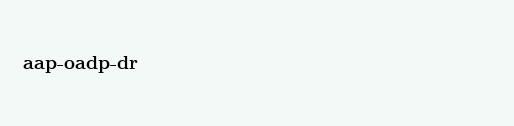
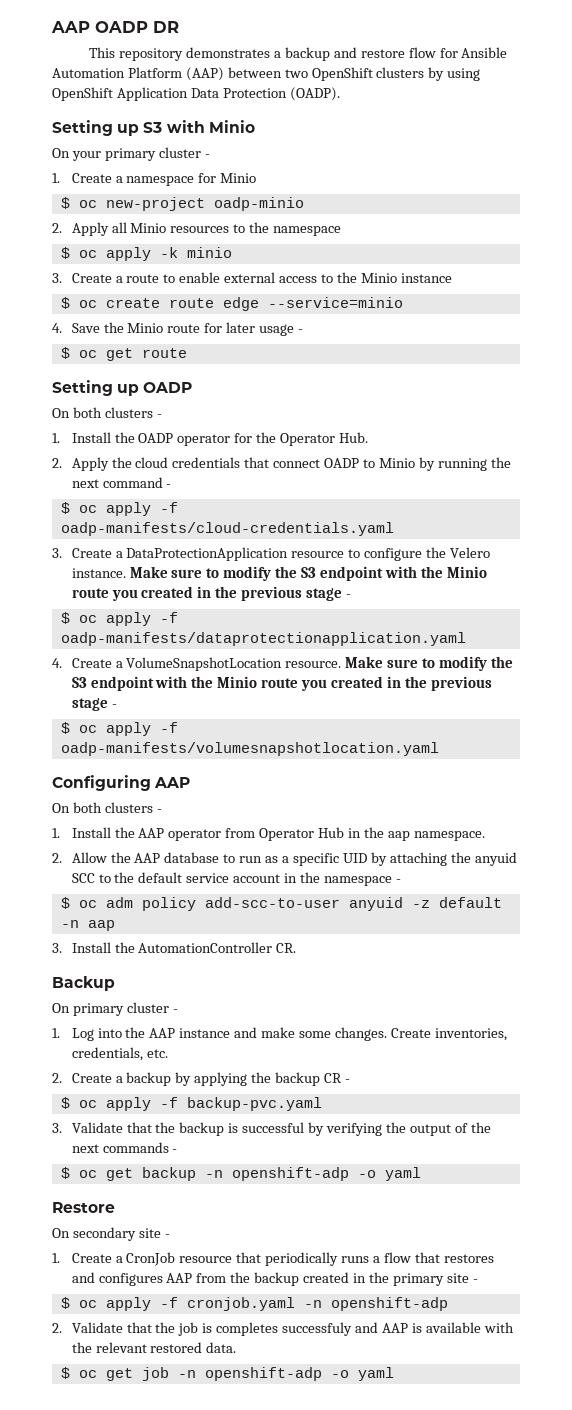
[23,56,138,73] aap-oadp-dr -> [51,21,179,33] [89,47,508,61] [52,67,481,81] [52,87,340,101] [52,120,255,136] [52,147,210,161] [52,173,257,186] [60,197,304,211] [52,222,342,236] [60,247,232,261] [52,272,452,283] [60,297,403,311] [52,322,304,336] [60,347,187,361] [52,380,193,396] [52,407,162,418] [52,432,369,446] [52,457,511,471] [71,477,172,488] [60,502,178,516] [60,522,394,536] [52,547,491,561] [71,566,487,581] [71,586,352,601] [60,612,178,626] [60,632,466,646] [52,656,513,671] [71,676,492,691] [71,698,117,711] [60,722,178,736] [60,742,439,756] [52,775,191,791] [52,802,162,813] [52,827,485,841] [52,852,517,866] [71,872,401,886] [60,897,502,911] [60,920,115,931] [52,942,297,953] [52,976,115,991] [52,1002,178,1016] [52,1027,507,1041] [71,1047,168,1061] [52,1072,350,1086] [60,1097,322,1111] [52,1122,491,1136] [71,1142,178,1153] [60,1167,421,1181] [52,1202,115,1213] [52,1227,170,1241] [52,1252,494,1266] [71,1272,478,1286] [60,1297,448,1311] [52,1322,514,1336] [71,1342,237,1353] [60,1367,394,1381] AAP OADP DR // This repository demonstrates a backup and restore flow for Ansible Automation Platform (AAP) between two OpenShift clusters by using OpenShift Application Data Protection (OADP). // Setting up S3 with Minio // On your primary cluster - // 1. Create a namespace for Minio // $ oc new-project oadp-minio // 2. Apply all Minio resources to the namespace // $ oc apply -k minio // 3. Create a route to enable external access to the Minio instance // $ oc create route edge --service=minio // 4. Save the Minio route for later usage - // $ oc get route // Setting up OADP // On both clusters - // 1. Install the OADP operator for the Operator Hub. // 2. Apply the cloud credentials that connect OADP to Minio by running the next command - // $ oc apply -f oadp-manifests/cloud-credentials.yaml // 3. Create a DataProtectionApplication resource to configure the Velero instance. Make sure to modify the S3 endpoint with the Minio route you created in the previous stage - // $ oc apply -f oadp-manifests/dataprotectionapplication.yaml // 4. Create a VolumeSnapshotLocation resource. Make sure to modify the S3 endpoint with the Minio route you created in the previous stage - // $ oc apply -f oadp-manifests/volumesnapshotlocation.yaml // Configuring AAP // On both clusters - // 1. Install the AAP operator from Operator Hub in the aap namespace. // 2. Allow the AAP database to run as a specific UID by attaching the anyuid SCC to the default service account in the namespace - // $ oc adm policy add-scc-to-user anyuid -z default -n aap // 3. Install the AutomationController CR. // Backup // On primary cluster - // 1. Log into the AAP instance and make some changes. Create inventories, credentials, etc. // 2. Create a backup by applying the backup CR - // $ oc apply -f backup-pvc.yaml // 3. Validate that the backup is successful by verifying the output of the next commands - // $ oc get backup -n openshift-adp -o yaml // Restore // On secondary site - // 1. Create a CronJob resource that periodically runs a flow that restores and configures AAP from the backup created in the primary site - // $ oc apply -f cronjob.yaml -n openshift-adp // 2. Validate that the job is completes successfuly and AAP is available with the relevant restored data. // $ oc get job -n openshift-adp -o yaml

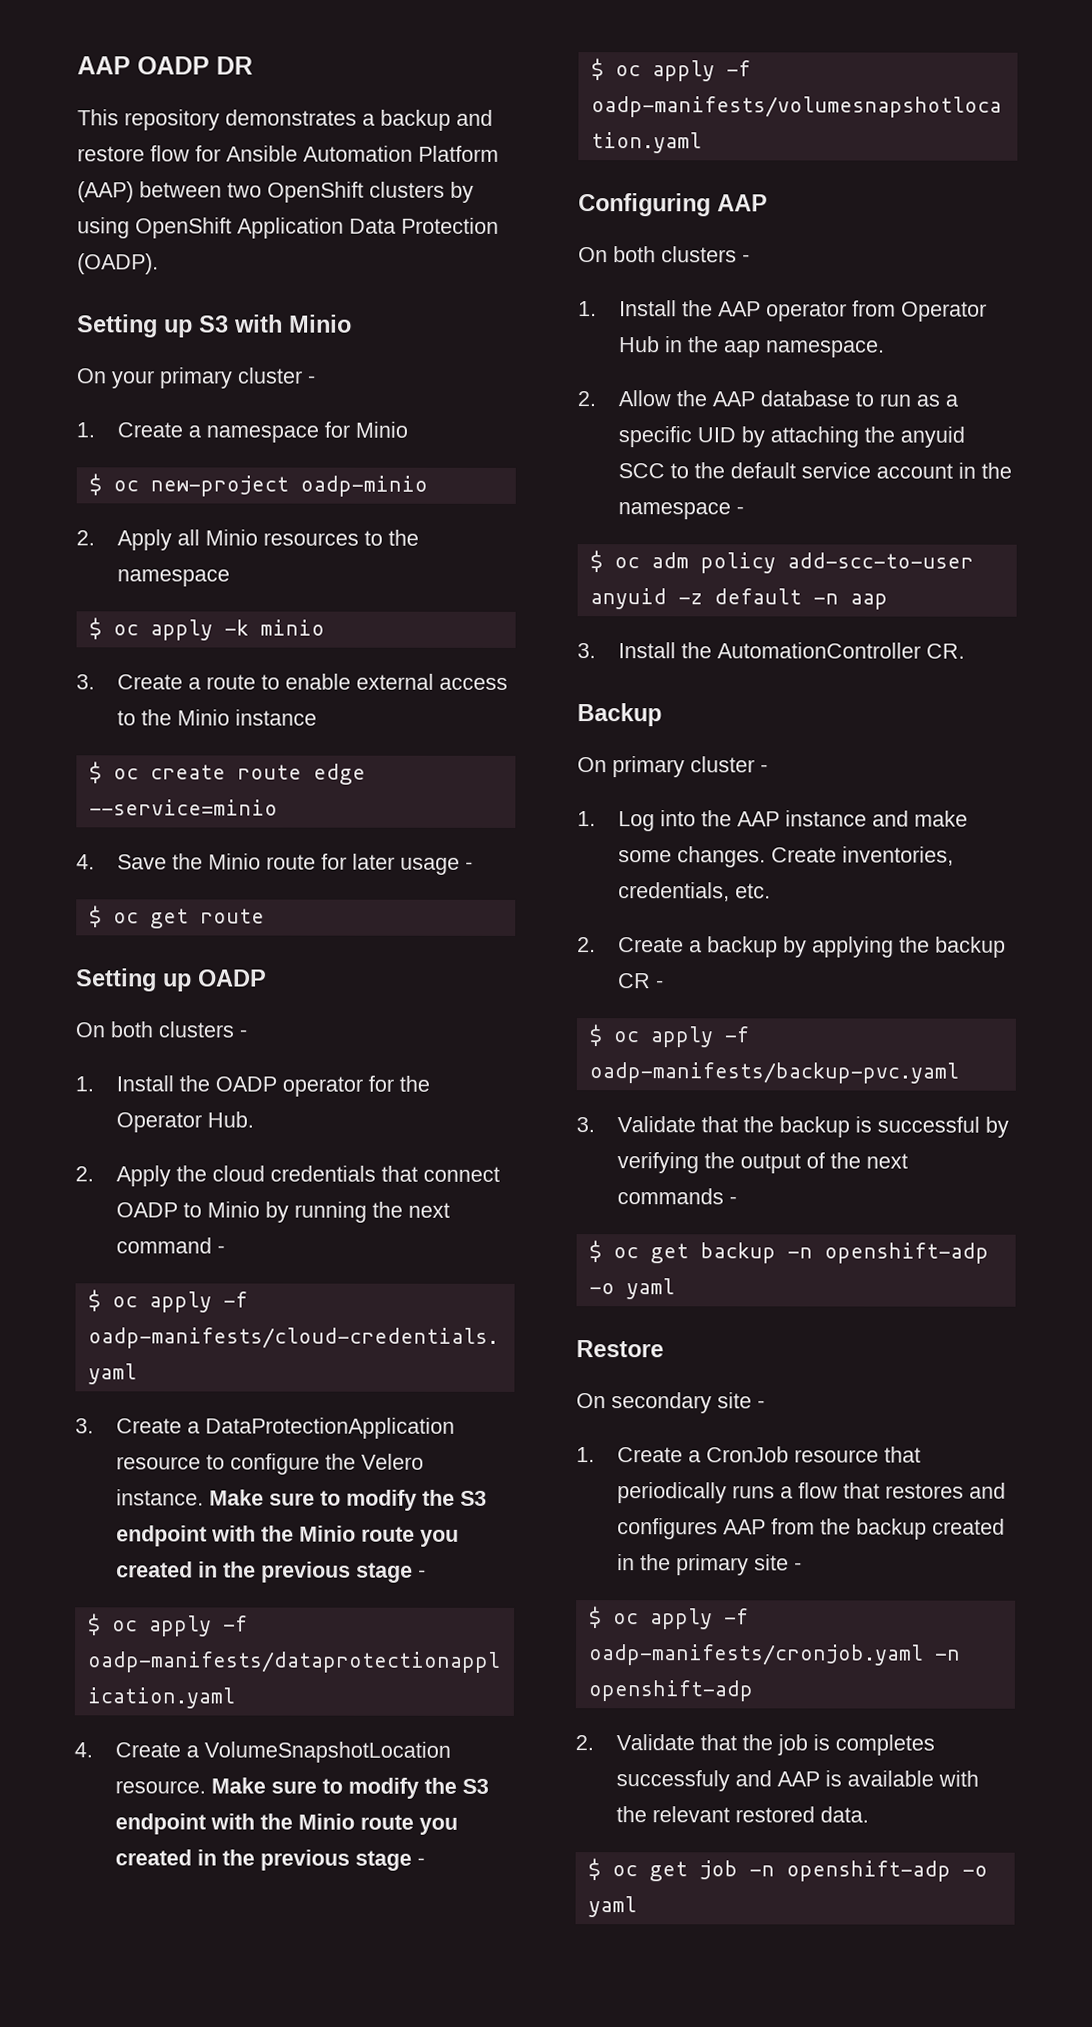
[186,1097,322,1111] backup-pvc.yaml -> [588,1062,959,1084] oadp-manifests/backup-pvc.yaml
[186,1297,295,1311] cronjob.yaml -> [587,1644,924,1666] oadp-manifests/cronjob.yaml

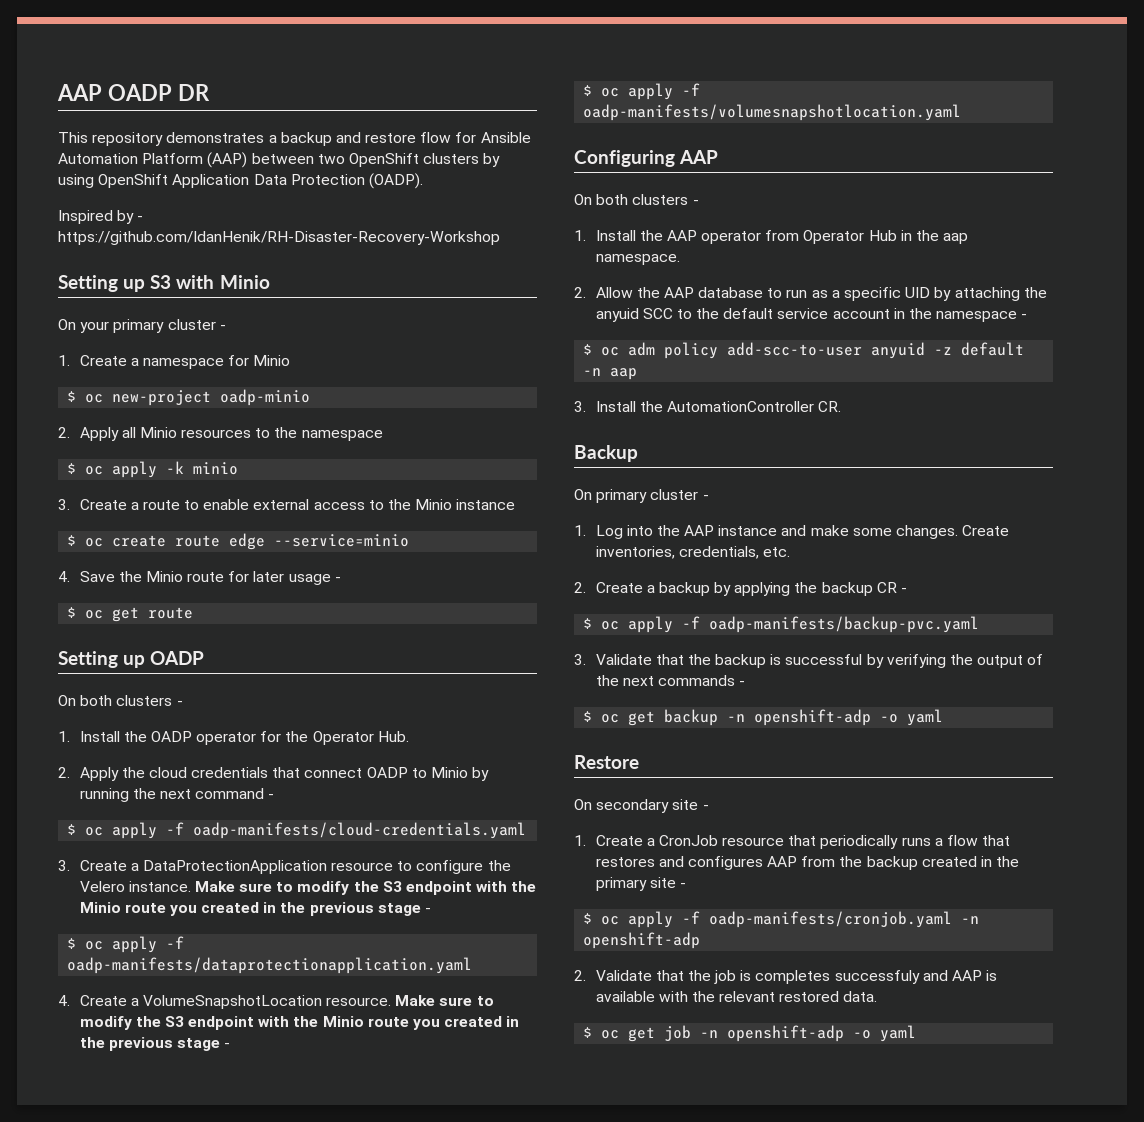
(159, 264) none -> [58,210,144,224] [58,231,500,245] // Inspired by - https://github.com/IdanHenik/RH-Disaster-Recovery-Workshop

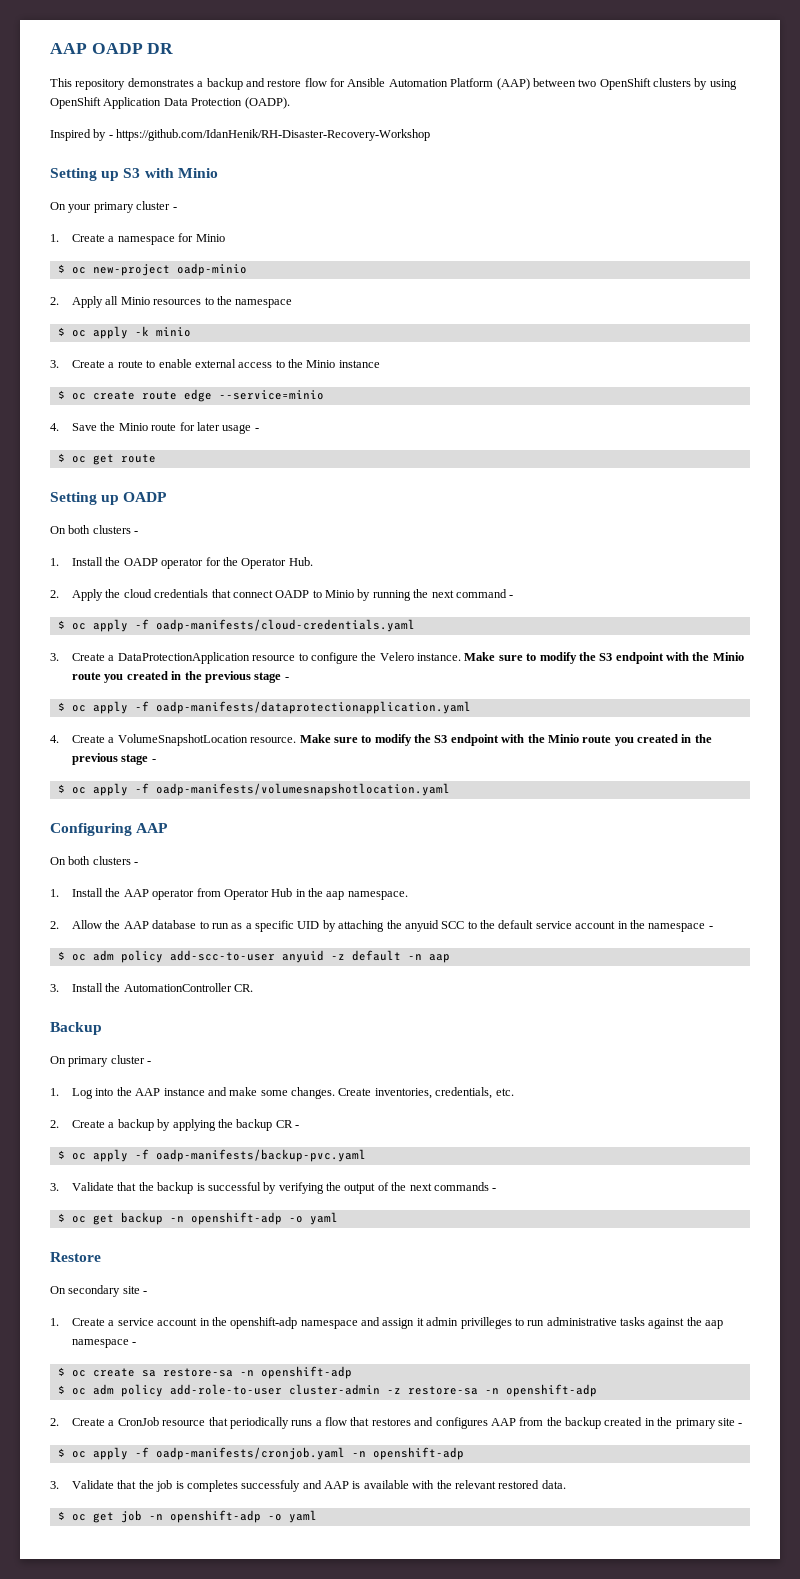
(655, 842) none -> [117,1317,724,1329] [72,1339,137,1348] [57,1366,352,1379] [57,1384,597,1397] [50,1418,115,1426] service account in the openshift-adp namespace and assign it admin privilleges to run administrative tasks against the aap namespace - // $ oc create sa restore-sa -n openshift-adp // $ oc adm policy add-role-to-user cluster-admin -z restore-sa -n openshift-adp // 2. Create a
[574,970,586,981] 2. -> [50,1481,59,1489] 3.

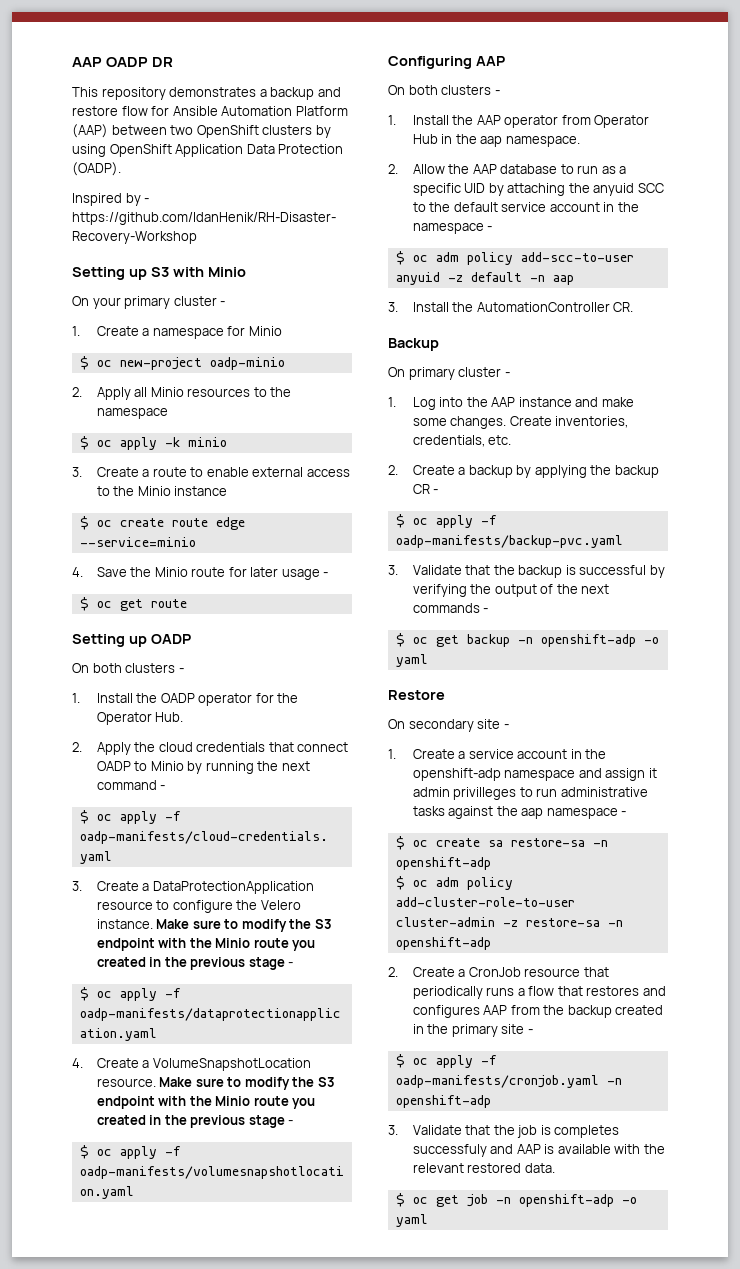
[169,1384,282,1395] add-role-to-user -> [395,897,575,907] add-cluster-role-to-user

